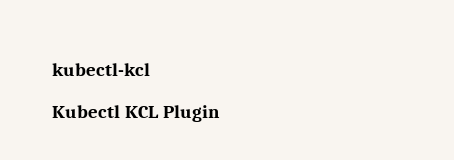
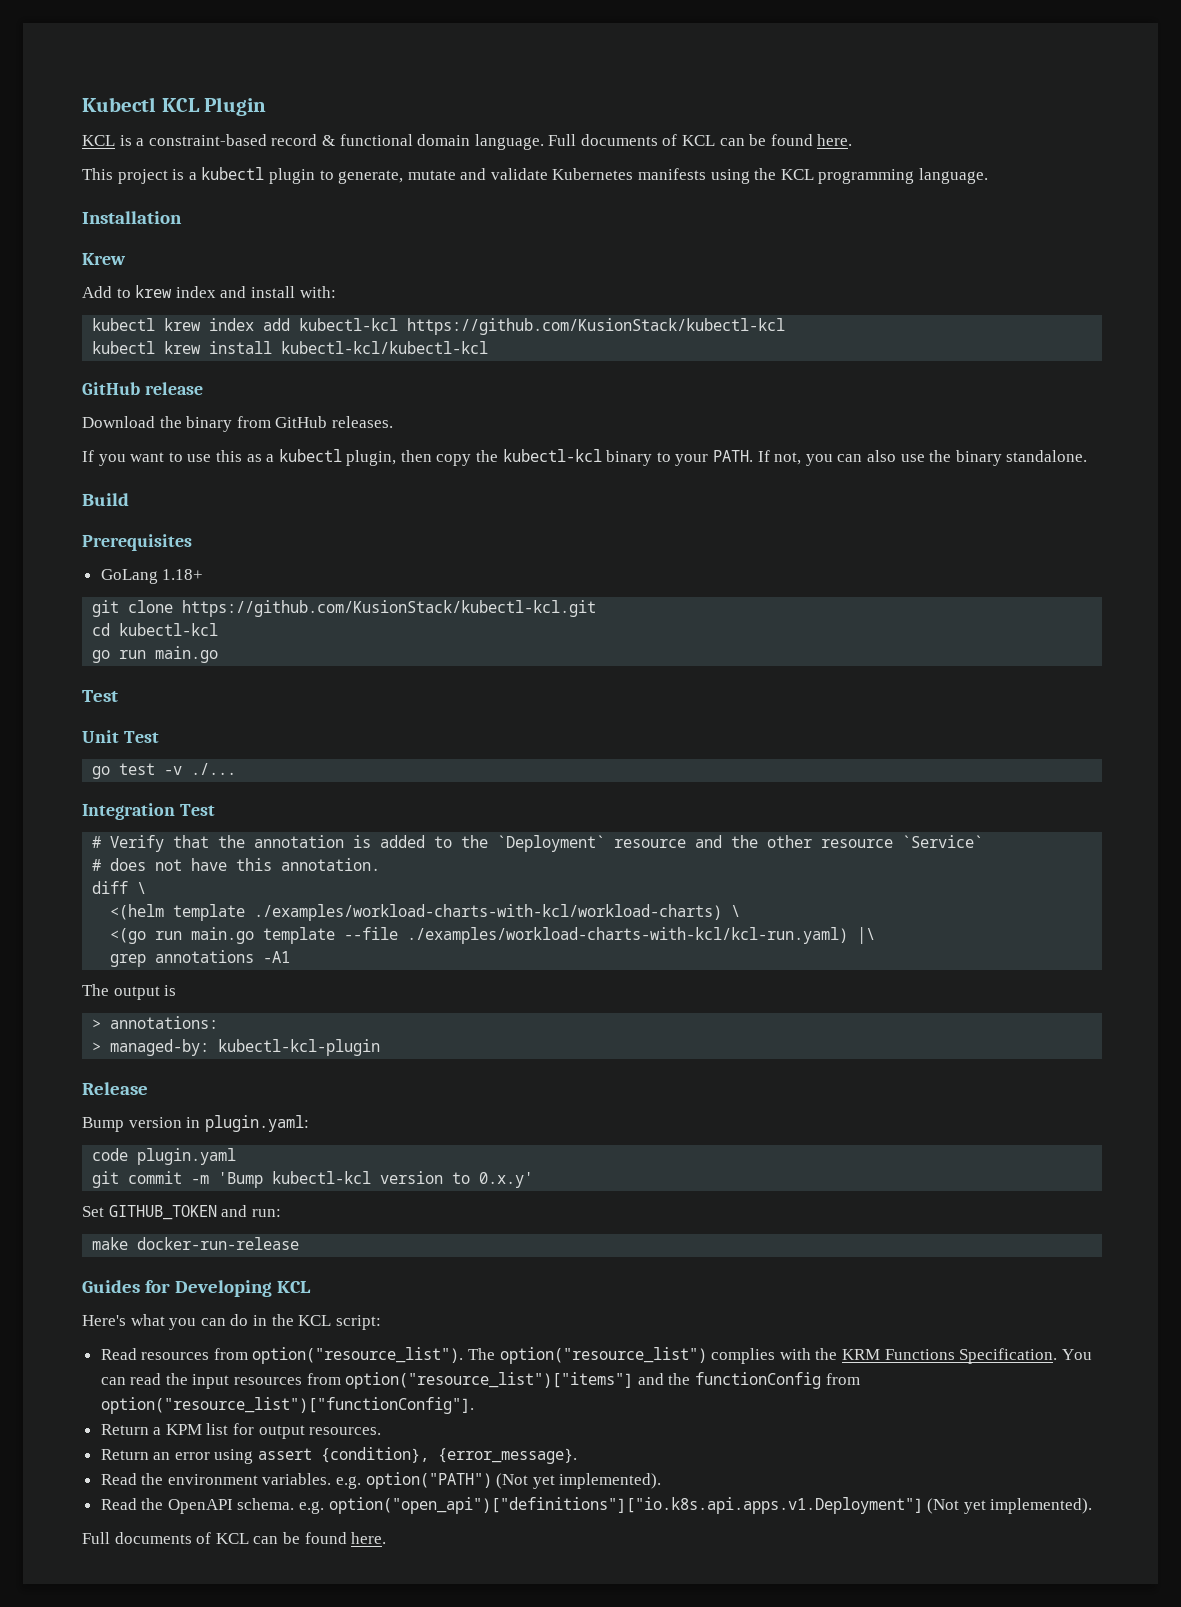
[52,63,150,76] kubectl-kcl // -> (82, 104) none
(220, 113) none -> [82,134,853,150] [82,167,989,184] [82,211,182,224] [82,253,126,265] [82,285,336,298] [92,318,786,335] [92,341,489,354] [82,382,203,395] [82,416,393,432] [82,449,1088,466] [82,493,129,506] [82,534,192,551] [100,569,204,584] [92,600,597,617] [92,623,219,636] [92,646,219,663] [82,690,118,702] [82,730,159,743] [92,763,237,779] [82,803,215,820] [92,835,984,852] [92,858,381,871] [92,881,147,894] [110,904,741,921] [110,927,876,944] [110,950,291,967] [82,984,177,1000] [92,1016,219,1029] [92,1039,381,1056] [82,1082,148,1095] [82,1115,309,1132] [92,1148,237,1165] [92,1171,534,1188] [82,1205,281,1220] [92,1237,300,1250] [82,1280,312,1297] [82,1314,381,1330] [100,1347,1092,1364] [100,1372,860,1389] [100,1397,474,1414] [100,1423,382,1439] [100,1447,578,1464] [100,1472,662,1489] [100,1497,1093,1514] [82,1532,387,1544] // KCL is a constraint-based record & functional domain language. Full documents of KCL can be found here. // This project is a kubectl plugin to generate, mutate and validate Kubernetes manifests using the KCL programming language. // Installation // Krew // Add to krew index and install with: // kubectl krew index add kubectl-kcl https://github.com/KusionStack/kubectl-kcl // kubectl krew install kubectl-kcl/kubectl-kcl // GitHub release // Download the binary from GitHub releases. // If you want to use this as a kubectl plugin, then copy the kubectl-kcl binary to your PATH. If not, you can also use the binary standalone. // Build // Prerequisites // GoLang 1.18+ // git clone https://github.com/KusionStack/kubectl-kcl.git // cd kubectl-kcl // go run main.go // Test // Unit Test // go test -v ./... // Integration Test // # Verify that the annotation is added to the `Deployment` resource and the other resource `Service` // # does not have this annotation. // diff \ // <(helm template ./examples/workload-charts-with-kcl/workload-charts) \ // <(go run main.go template --file ./examples/workload-charts-with-kcl/kcl-run.yaml) |\ // grep annotations -A1 // The output is // > annotations: // > managed-by: kubectl-kcl-plugin // Release // Bump version in plugin.yaml: // code plugin.yaml // git commit -m 'Bump kubectl-kcl version to 0.x.y' // Set GITHUB_TOKEN and run: // make docker-run-release // Guides for Developing KCL // Here's what you can do in the KCL script: // Read resources from option("resource_list"). The option("resource_list") complies with the KRM Functions Specification. You can read the input resources from option("resource_list")["items"] and the functionConfig from option("resource_list")["functionConfig"]. // Return a KPM list for output resources. // Return an error using assert {condition}, {error_message}. // Read the environment variables. e.g. option("PATH") (Not yet implemented). // Read the OpenAPI schema. e.g. option("open_api")["definitions"]["io.k8s.api.apps.v1.Deployment"] (Not yet implemented). // Full documents of KCL can be found here.

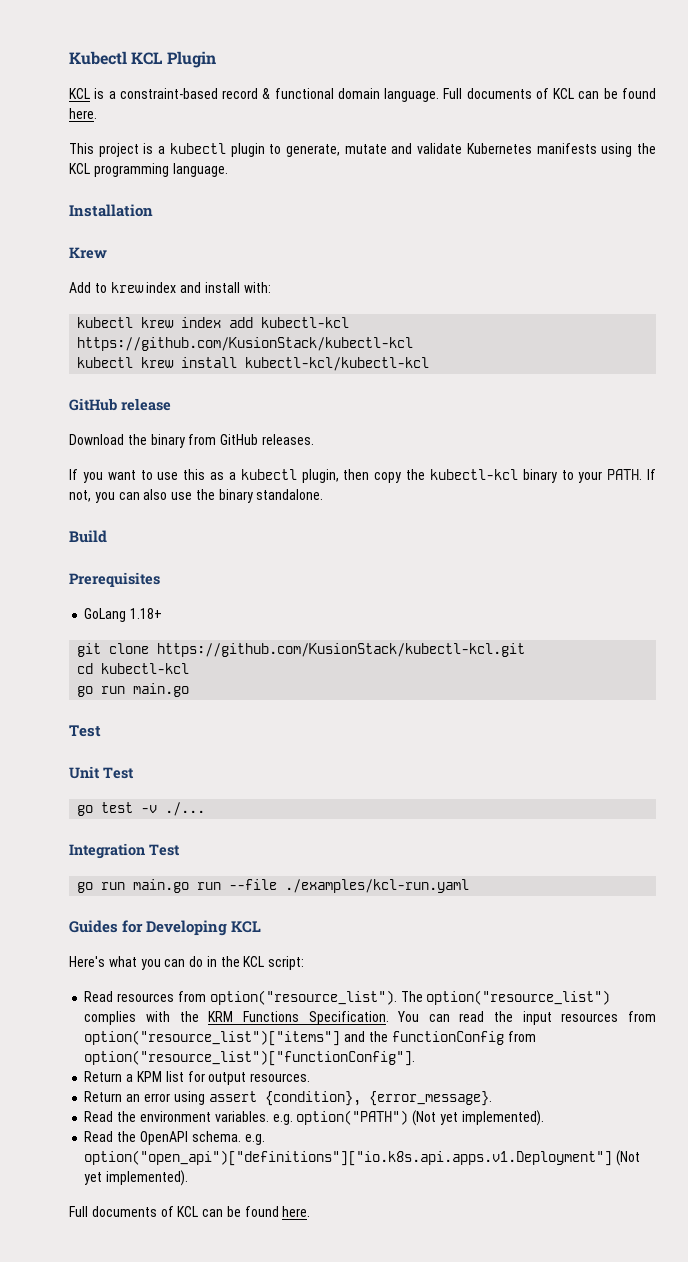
[92,835,984,852] [92,858,381,871] [92,881,147,894] [110,904,741,921] [110,927,876,944] [110,950,291,967] [82,984,177,1000] [92,1016,219,1029] [92,1039,381,1056] [82,1082,148,1095] [82,1115,309,1132] [92,1148,237,1165] [92,1171,534,1188] [82,1205,281,1220] [92,1237,300,1250] # Verify that the annotation is added to the `Deployment` resource and the other resource `Service` // # does not have this annotation. // diff \ // <(helm template ./examples/workload-charts-with-kcl/workload-charts) \ // <(go run main.go template --file ./examples/workload-charts-with-kcl/kcl-run.yaml) |\ // grep annotations -A1 // The output is // > annotations: // > managed-by: kubectl-kcl-plugin // Release // Bump version in plugin.yaml: // code plugin.yaml // git commit -m 'Bump kubectl-kcl version to 0.x.y' // Set GITHUB_TOKEN and run: // make docker-run-release -> [77,879,470,893] go run main.go run --file ./examples/kcl-run.yaml

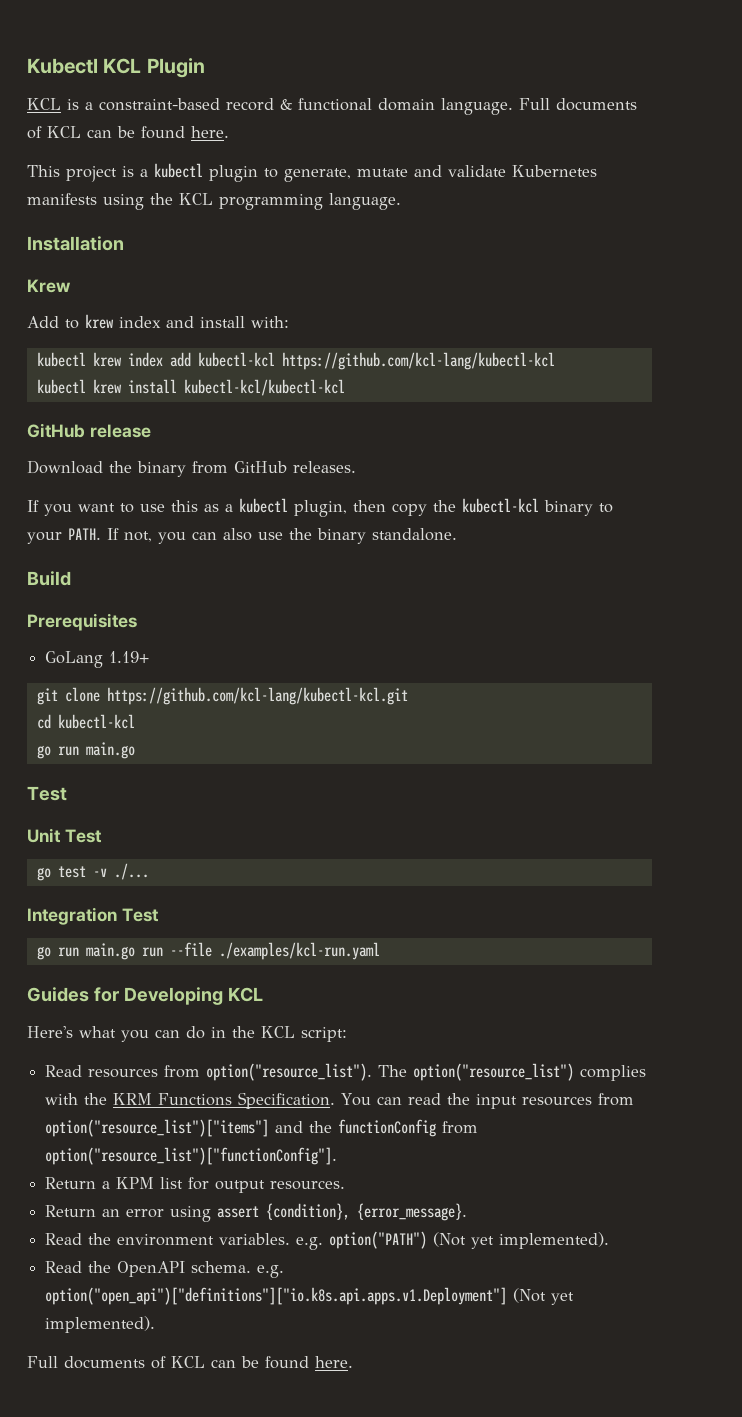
[77,337,414,351] https://github.com/KusionStack/kubectl-kcl -> [281,352,555,370] https://github.com/kcl-lang/kubectl-kcl
[130,608,163,619] 1.18+ -> [109,651,150,663] 1.19+
[157,643,526,657] https://github.com/KusionStack/kubectl-kcl.git -> [106,687,408,705] https://github.com/kcl-lang/kubectl-kcl.git

